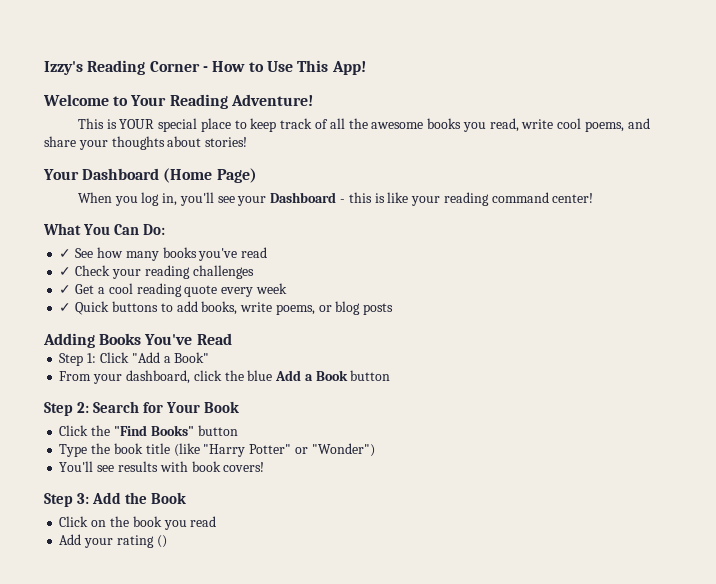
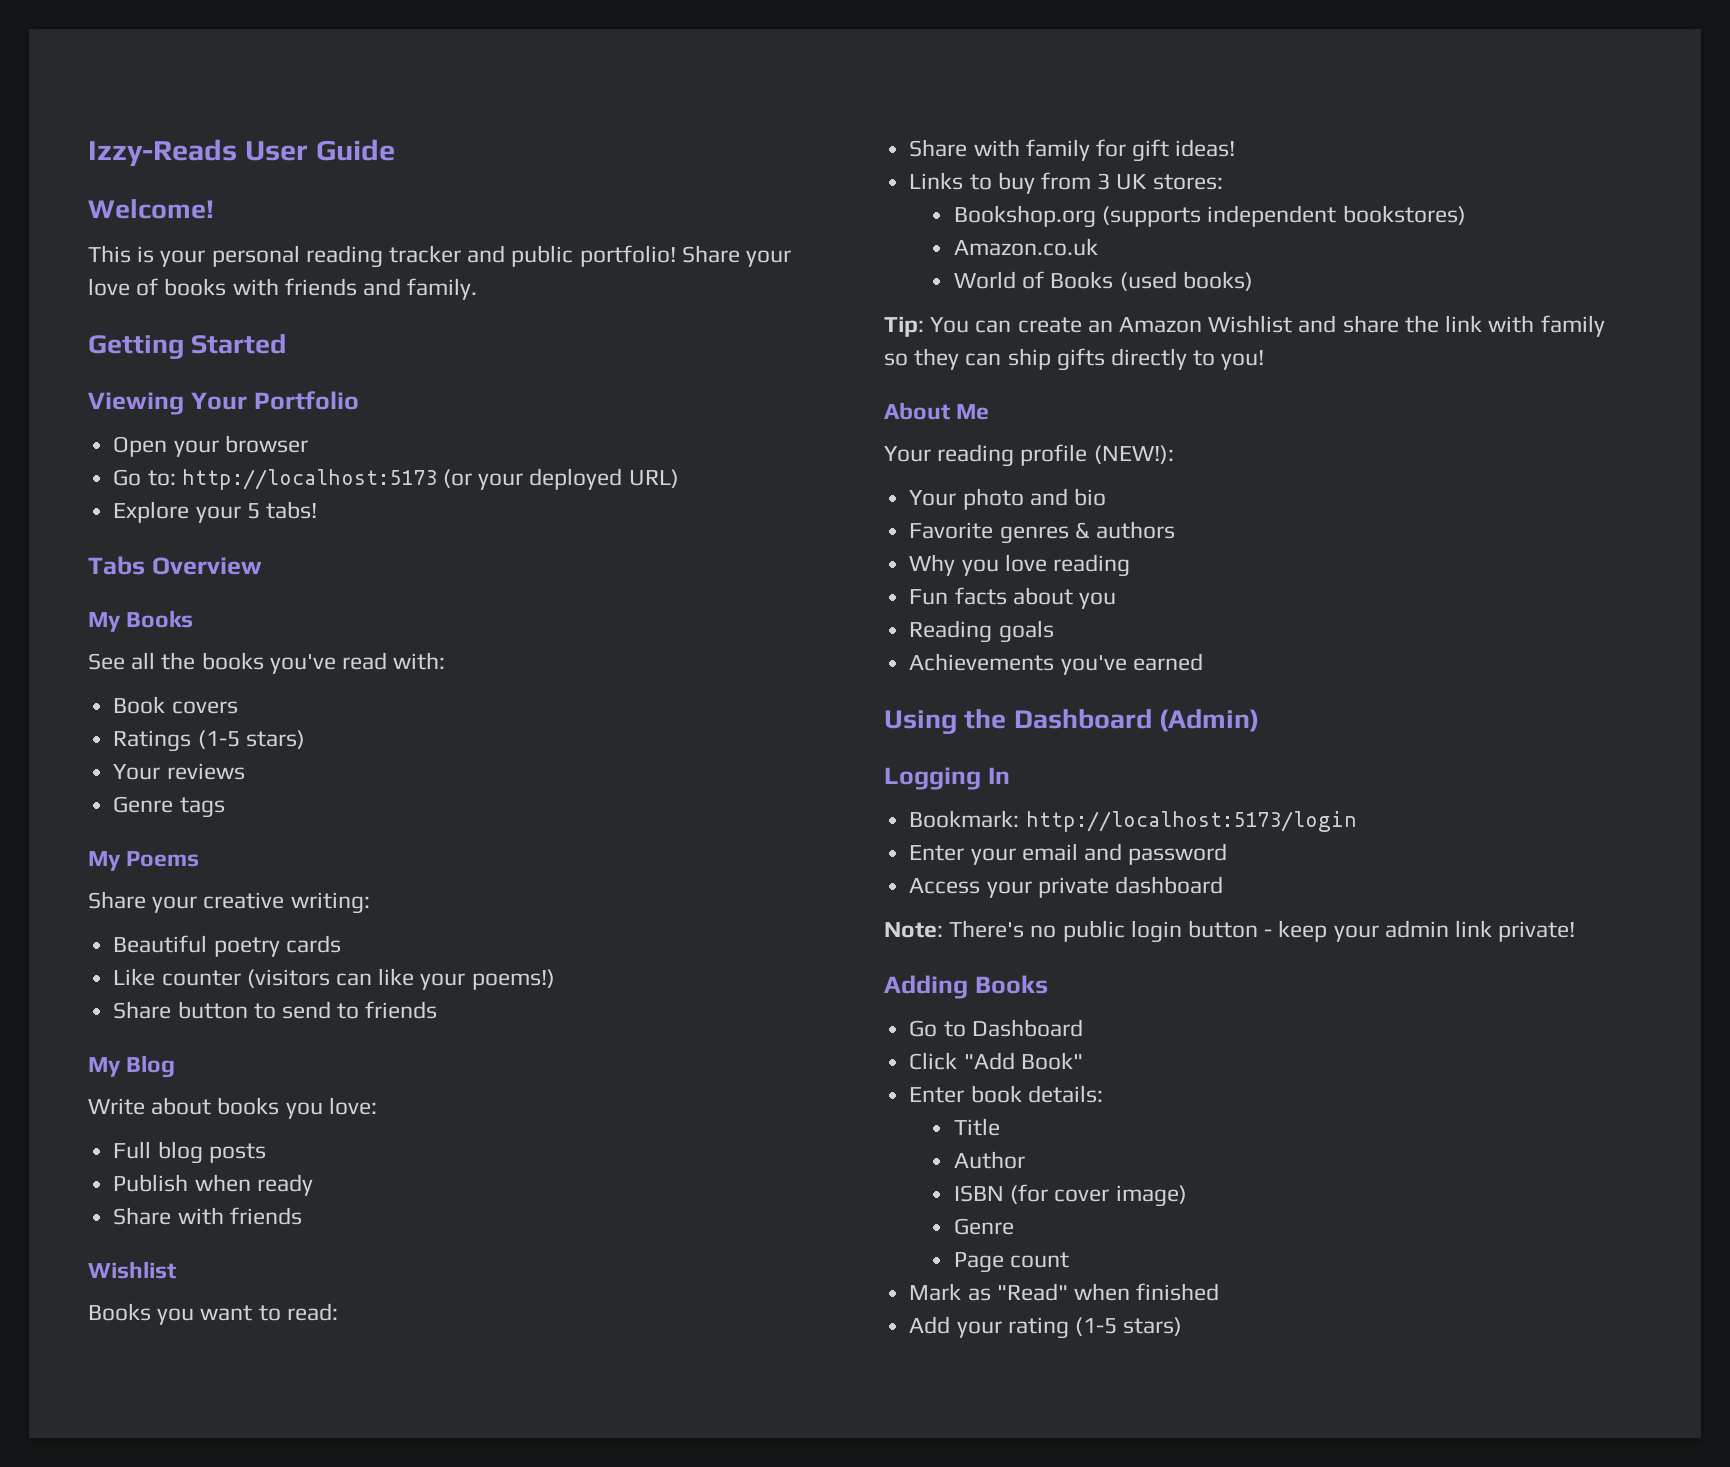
[44,60,366,75] [43,94,313,109] [77,118,650,132] [44,136,248,150] [43,168,257,183] [77,192,594,206] [43,223,165,235] [59,247,268,261] [59,265,254,279] [59,283,287,297] [59,301,394,315] [43,333,232,348] [59,353,97,366] Izzy's Reading Corner - How to Use This App! // Welcome to Your Reading Adventure! // This is YOUR special place to keep track of all the awesome books you read, write cool poems, and share your thoughts about stories! // Your Dashboard (Home Page) // When you log in, you'll see your Dashboard - this is like your reading command center! // What You Can Do: // ✓ See how many books you've read // ✓ Check your reading challenges // ✓ Get a cool reading quote every week // ✓ Quick buttons to add books, write poems, or blog posts // Adding Books You've Read // Step 1: -> [88,139,395,167] [88,199,214,219] [88,245,792,268] [88,278,478,300] [88,334,287,359] [88,391,359,415] [113,435,308,457] [113,468,679,490] [113,501,317,523] [88,556,262,575] [88,610,194,632] [88,652,446,674] [113,696,238,714] [113,730,305,752] [113,763,245,780] [113,796,225,818] [88,851,200,871] [88,891,370,914] [113,935,341,957] [113,968,555,990] [113,1001,438,1019] [88,1055,176,1078] [88,1097,377,1119] [113,1141,266,1164] [113,1174,313,1196] [113,1207,302,1225] [88,1261,176,1279] [88,1303,338,1325] [909,139,1236,162] [909,172,1223,194] [953,205,1466,228] [953,238,1098,256] [953,271,1253,291] [884,315,1605,337] [884,348,1265,371] [884,402,990,420] [884,444,1174,467] [909,488,1106,510] [909,521,1175,544] [909,554,1130,577] [909,587,1116,609] [909,620,1054,643] [909,653,1203,675] [884,709,1259,734] [884,767,1010,790] [909,810,1357,832] [909,843,1228,865] [909,876,1223,898] [884,920,1576,943] [884,975,1048,999] [909,1019,1083,1037] Izzy-Reads User Guide // Welcome! // This is your personal reading tracker and public portfolio! Share your love of books with friends and family. // Getting Started // Viewing Your Portfolio // Open your browser // Go to: http://localhost:5173 (or your deployed URL) // Explore your 5 tabs! // Tabs Overview // My Books // See all the books you've read with: // Book covers // Ratings (1-5 stars) // Your reviews // Genre tags // My Poems // Share your creative writing: // Beautiful poetry cards // Like counter (visitors can like your poems!) // Share button to send to friends // My Blog // Write about books you love: // Full blog posts // Publish when ready // Share with friends // Wishlist // Books you want to read: // Share with family for gift ideas! // Links to buy from 3 UK stores: // Bookshop.org (supports independent bookstores) // Amazon.co.uk // World of Books (used books) // Tip: You can create an Amazon Wishlist and share the link with family so they can ship gifts directly to you! // About Me // Your reading profile (NEW!): // Your photo and bio // Favorite genres & authors // Why you love reading // Fun facts about you // Reading goals // Achievements you've earned // Using the Dashboard (Admin) // Logging In // Bookmark: http://localhost:5173/login // Enter your email and password // Access your private dashboard // Note: There's no public login button - keep your admin link private! // Adding Books // Go to Dashboard //
[163,356,171,363] a -> (1015, 1061) none
[59,370,391,384] [44,401,239,416] [59,425,238,436] [59,443,375,457] [59,461,265,472] [44,492,186,507] [59,516,217,530] From your dashboard, click the blue Add a Book button // Step 2: Search for Your Book // Click the "Find Books" button // Type the book title (like "Harry Potter" or "Wonder") // You'll see results with book covers! // Step 3: Add the Book // Click on the book you read -> [909,1085,1103,1103] [953,1118,1000,1136] [953,1151,1025,1169] [953,1184,1187,1207] [953,1218,1014,1235] [953,1252,1070,1273] [909,1283,1220,1301] Enter book details: // Title // Author // ISBN (for cover image) // Genre // Page count // Mark as "Read" when finished
[156,535,167,548] () -> [1074,1317,1183,1336] (1-5 stars)

